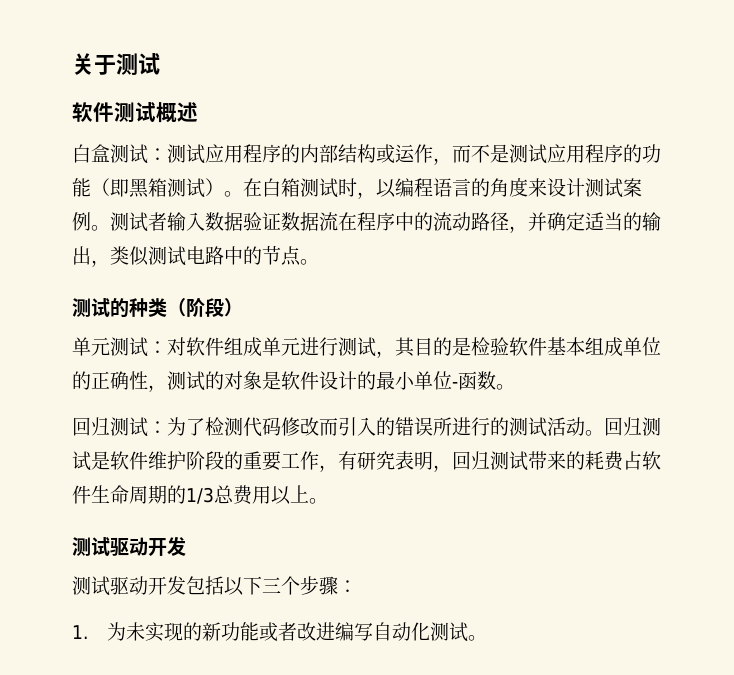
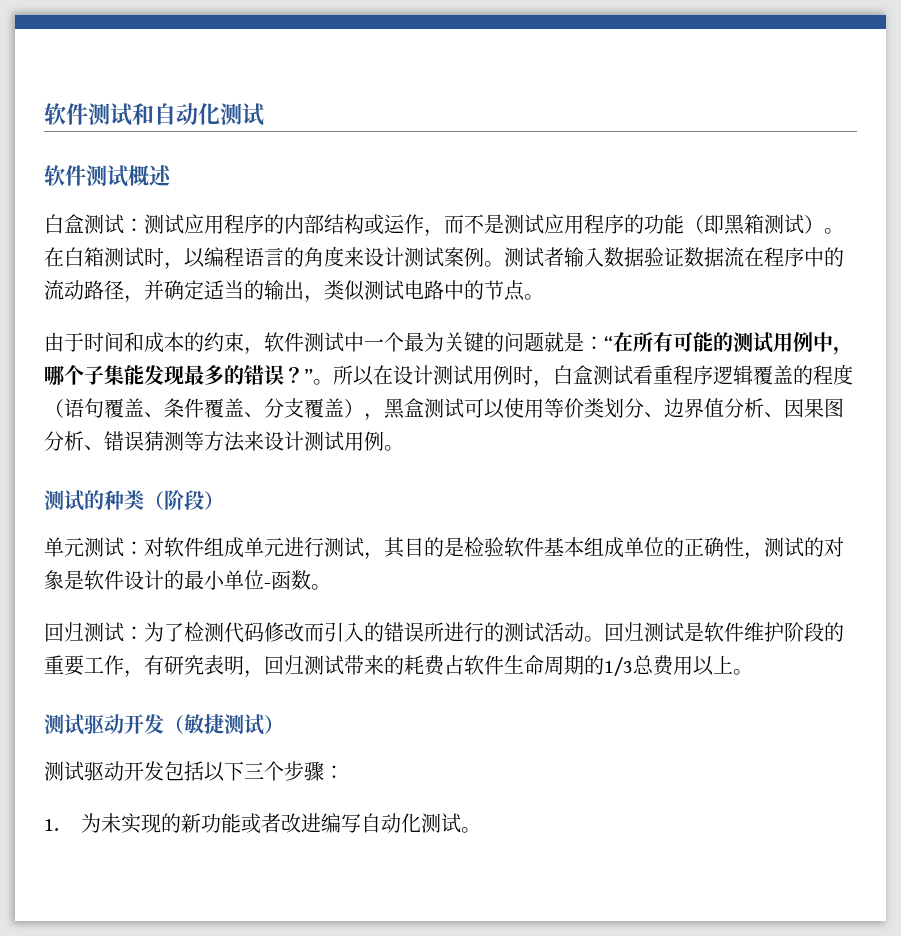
[72,53,116,75] 关于 -> [44,103,220,126] 软件测试和自动化
(319, 262) none -> [44,331,853,355] [44,364,853,388] [44,398,844,421] [44,431,404,452] // 由于时间和成本的约束，软件测试中一个最为关键的问题就是：“在所有可能的测试用例中，哪个子集能发现最多的错误？”。所以在设计测试用例时，白盒测试看重程序逻辑覆盖的程度（语句覆盖、条件覆盖、分支覆盖），黑盒测试可以使用等价类划分、边界值分析、因果图分析、错误猜测等方法来设计测试用例。
(186, 546) none -> [164,714,284,735] （敏捷测试）

